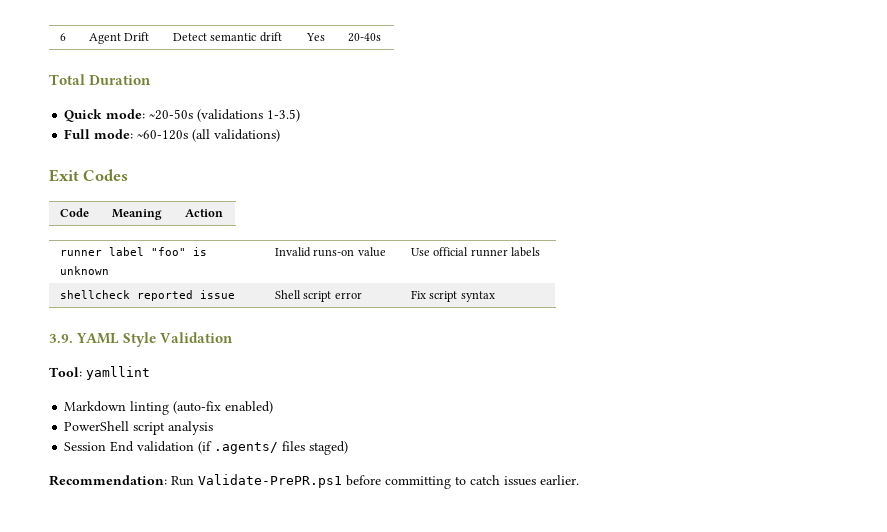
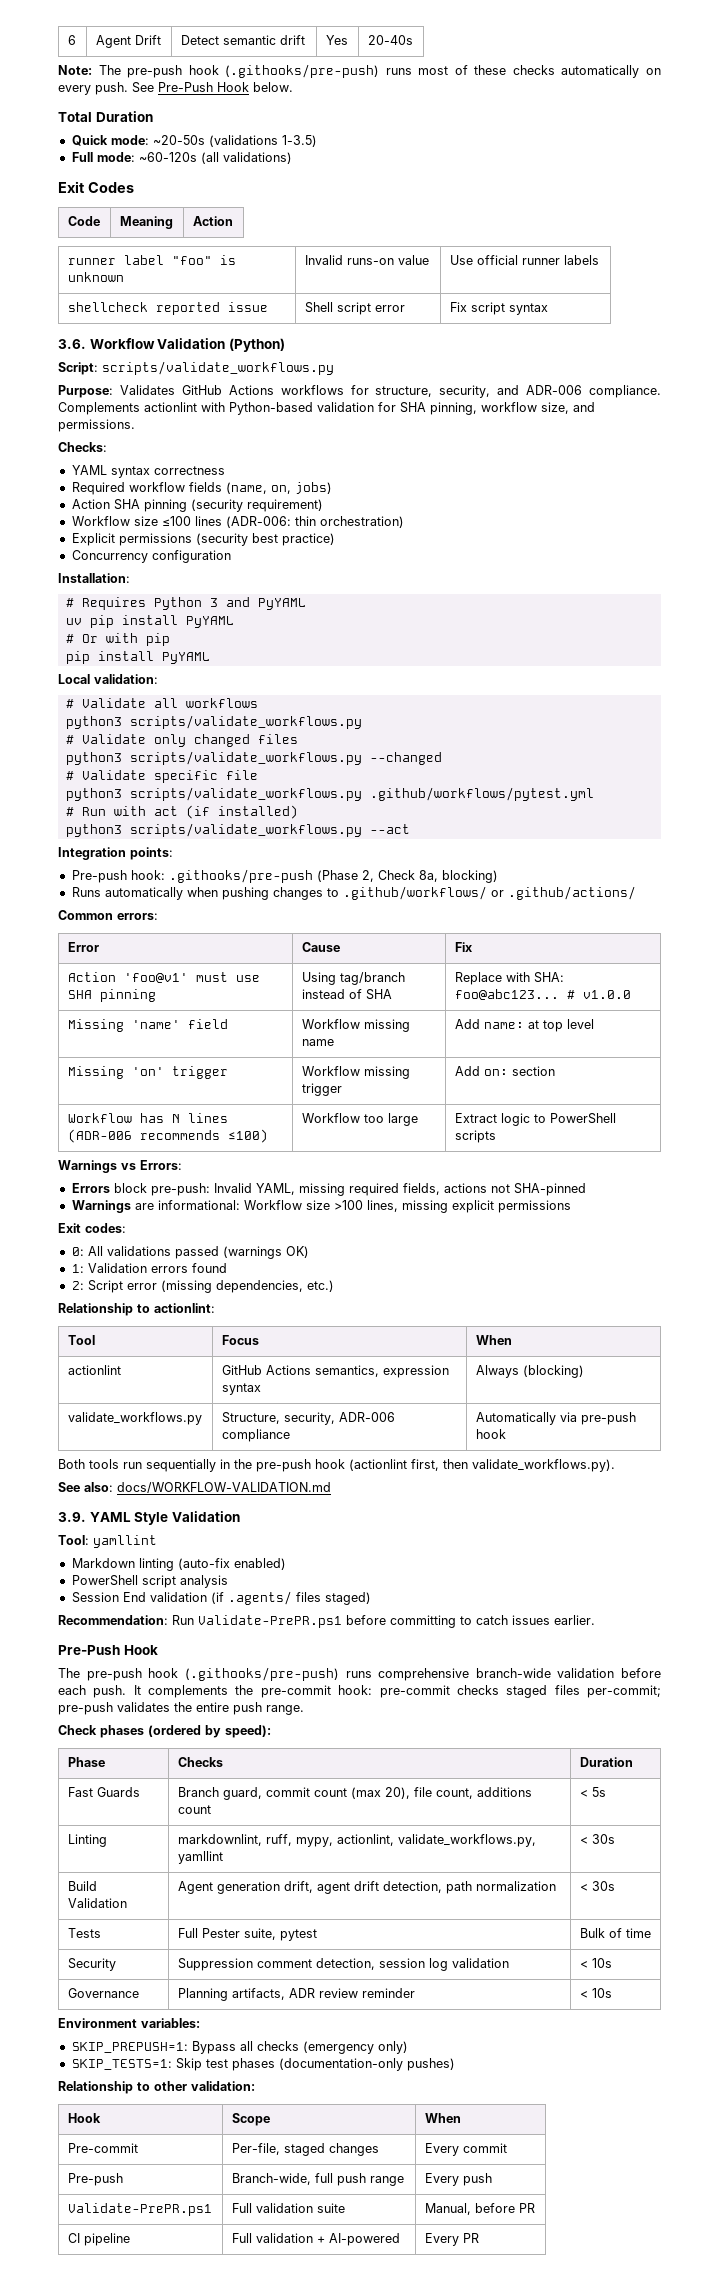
(382, 37) none -> [58,64,661,78] [58,82,293,95] // Note: The pre-push hook (.githooks/pre-push) runs most of these checks automatically on every push. See Pre-Push Hook below.
(495, 296) none -> [58,338,285,352] [58,361,334,375] [58,385,661,398] [58,402,595,415] [58,419,135,432] [58,442,107,452] [71,465,225,478] [71,482,332,495] [71,499,323,512] [71,516,404,528] [71,533,335,546] [71,550,231,563] [58,573,130,583] [65,597,306,610] [65,615,234,628] [65,633,170,646] [65,651,210,664] [58,674,158,684] [65,698,258,708] [65,715,362,729] [65,734,298,747] [65,751,442,765] [65,770,258,783] [65,787,594,801] [65,805,298,819] [65,823,410,837] [58,847,173,860] [71,869,498,883] [71,886,636,900] [58,910,158,920] [67,942,99,952] [301,942,340,952] [454,942,472,952] [67,972,260,983] [67,989,156,1002] [301,972,405,985] [301,989,392,1000] [454,972,564,985] [454,989,631,1000] [67,1019,228,1032] [301,1019,410,1032] [301,1039,334,1046] [454,1019,594,1032] [67,1066,228,1079] [301,1066,410,1079] [301,1083,342,1096] [454,1066,555,1076] [67,1113,228,1123] [67,1129,268,1143] [301,1113,418,1126] [454,1113,616,1126] [454,1130,496,1143] [58,1160,182,1173] [71,1183,586,1196] [71,1200,571,1213] [58,1223,126,1233] [71,1246,309,1259] [71,1263,227,1273] [71,1280,334,1293] [58,1303,215,1316] [67,1335,95,1345] [221,1335,259,1345] [475,1335,512,1345] [67,1365,121,1375] [221,1365,449,1378] [221,1383,261,1395] [475,1365,584,1378] [67,1412,202,1425] [221,1412,395,1425] [221,1429,290,1442] [475,1412,636,1425] [475,1429,506,1439] [58,1459,615,1472] [58,1482,331,1493] // 3.6. Workflow Validation (Python) // Script: scripts/validate_workflows.py // Purpose: Validates GitHub Actions workflows for structure, security, and ADR-006 compliance. Complements actionlint with Python-based validation for SHA pinning, workflow size, and permissions. // Checks: // YAML syntax correctness // Required workflow fields (name, on, jobs) // Action SHA pinning (security requirement) // Workflow size ≤100 lines (ADR-006: thin orchestration) // Explicit permissions (security best practice) // Concurrency configuration // Installation: // # Requires Python 3 and PyYAML // uv pip install PyYAML // # Or with pip // pip install PyYAML // Local validation: // # Validate all workflows // python3 scripts/validate_workflows.py // # Validate only changed files // python3 scripts/validate_workflows.py --changed // # Validate specific file // python3 scripts/validate_workflows.py .github/workflows/pytest.yml // # Run with act (if installed) // python3 scripts/validate_workflows.py --act // Integration points: // Pre-push hook: .githooks/pre-push (Phase 2, Check 8a, blocking) // Runs automatically when pushing changes to .github/workflows/ or .github/actions/ // Common errors: // Error | Cause | Fix // Action 'foo@v1' must use SHA pinning | Using tag/branch instead of SHA | Replace with SHA: foo@abc123... # v1.0.0 // Missing 'name' field | Workflow missing name | Add name: at top level // Missing 'on' trigger | Workflow missing trigger | Add on: section // Workflow has N lines (ADR-006 recommends ≤100) | Workflow too large | Extract logic to PowerShell scripts // Warnings vs Errors: // Errors block pre-push: Invalid YAML, missing required fields, actions not SHA-pinned // Warnings are informational: Workflow size >100 lines, missing explicit permissions // Exit codes: // 0: All validations passed (warnings OK) // 1: Validation errors found // 2: Script error (missing dependencies, etc.) // Relationship to actionlint: // Tool | Focus | When // actionlint | GitHub Actions semantics, expression syntax | Always (blocking) // validate_workflows.py | Structure, security, ADR-006 compliance | Automatically via pre-push hook // Both tools run sequentially in the pre-push hook (actionlint first, then validate_workflows.py). // See also: docs/WORKFLOW-VALIDATION.md
(579, 480) none -> [58,1645,158,1655] [58,1667,661,1681] [58,1685,662,1698] [58,1702,304,1715] [58,1725,271,1738] [67,1757,105,1767] [177,1757,223,1767] [579,1757,633,1767] [67,1787,140,1797] [177,1787,532,1800] [177,1805,211,1814] [579,1787,606,1797] [67,1834,107,1847] [177,1834,536,1847] [177,1851,223,1864] [579,1834,615,1844] [67,1881,97,1891] [67,1898,127,1908] [177,1881,556,1894] [579,1881,615,1891] [67,1928,101,1938] [177,1928,317,1941] [579,1928,651,1938] [67,1958,116,1971] [177,1958,509,1971] [579,1958,612,1968] [67,1988,139,1998] [177,1988,415,2001] [579,1988,612,1998] [58,2018,200,2028] [71,2041,408,2054] [71,2058,455,2071] [58,2081,255,2094] [67,2113,101,2123] [231,2113,270,2126] [424,2113,461,2123] [67,2143,138,2153] [231,2143,379,2156] [424,2143,507,2156] [67,2173,123,2186] [231,2173,404,2186] [424,2173,492,2186] [67,2203,212,2216] [231,2203,345,2213] [424,2203,535,2215] [67,2233,130,2246] [231,2233,400,2246] [424,2233,479,2246] // Pre-Push Hook // The pre-push hook (.githooks/pre-push) runs comprehensive branch-wide validation before each push. It complements the pre-commit hook: pre-commit checks staged files per-commit; pre-push validates the entire push range. // Check phases (ordered by speed): // Phase | Checks | Duration // Fast Guards | Branch guard, commit count (max 20), file count, additions count | < 5s // Linting | markdownlint, ruff, mypy, actionlint, validate_workflows.py, yamllint | < 30s // Build Validation | Agent generation drift, agent drift detection, path normalization | < 30s // Tests | Full Pester suite, pytest | Bulk of time // Security | Suppression comment detection, session log validation | < 10s // Governance | Planning artifacts, ADR review reminder | < 10s // Environment variables: // SKIP_PREPUSH=1: Bypass all checks (emergency only) // SKIP_TESTS=1: Skip test phases (documentation-only pushes) // Relationship to other validation: // Hook | Scope | When // Pre-commit | Per-file, staged changes | Every commit // Pre-push | Branch-wide, full push range | Every push // Validate-PrePR.ps1 | Full validation suite | Manual, before PR // CI pipeline | Full validation + AI-powered | Every PR

